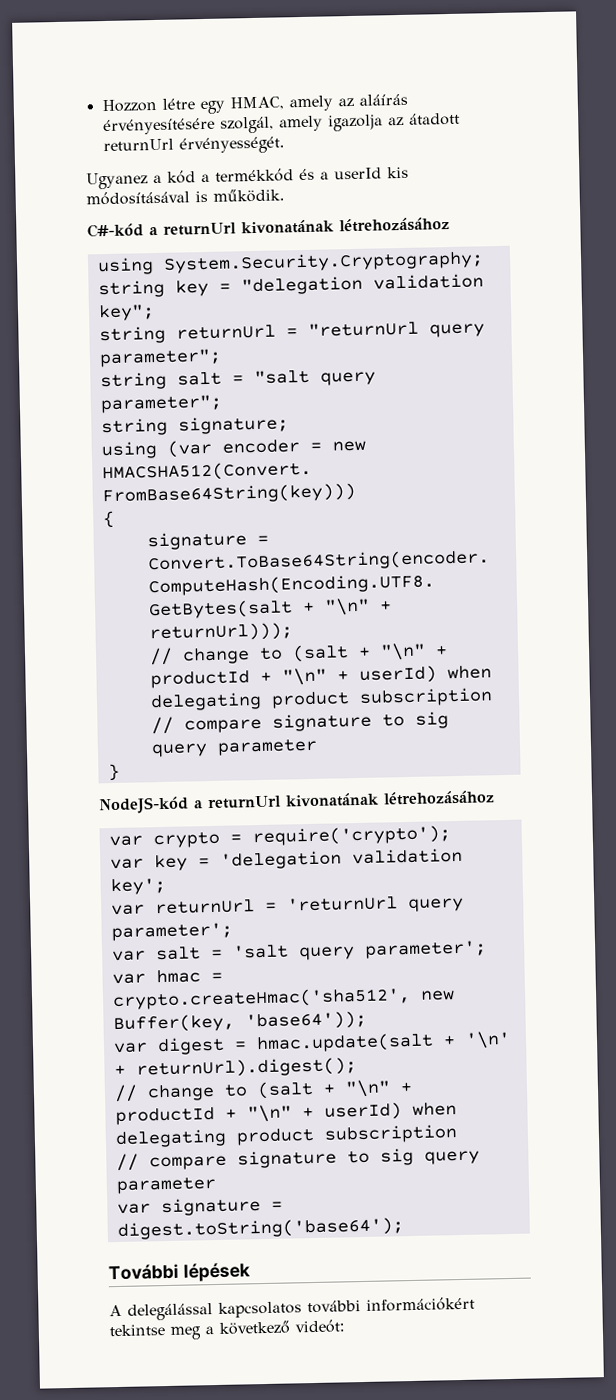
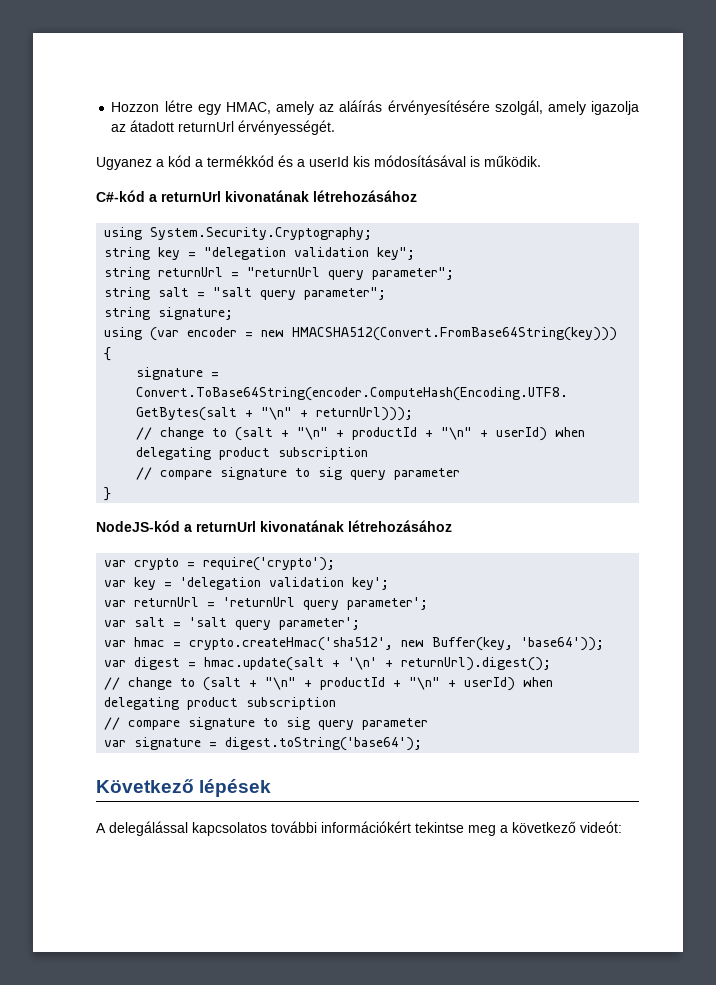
[108,1263,179,1281] További -> [96,779,194,793] Következő

